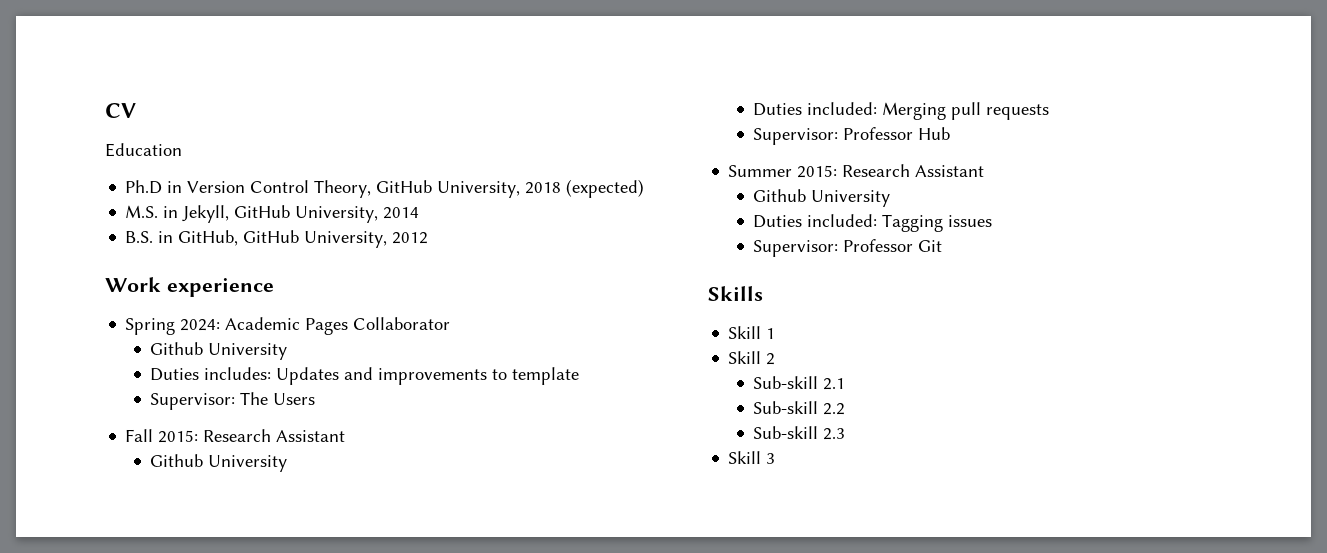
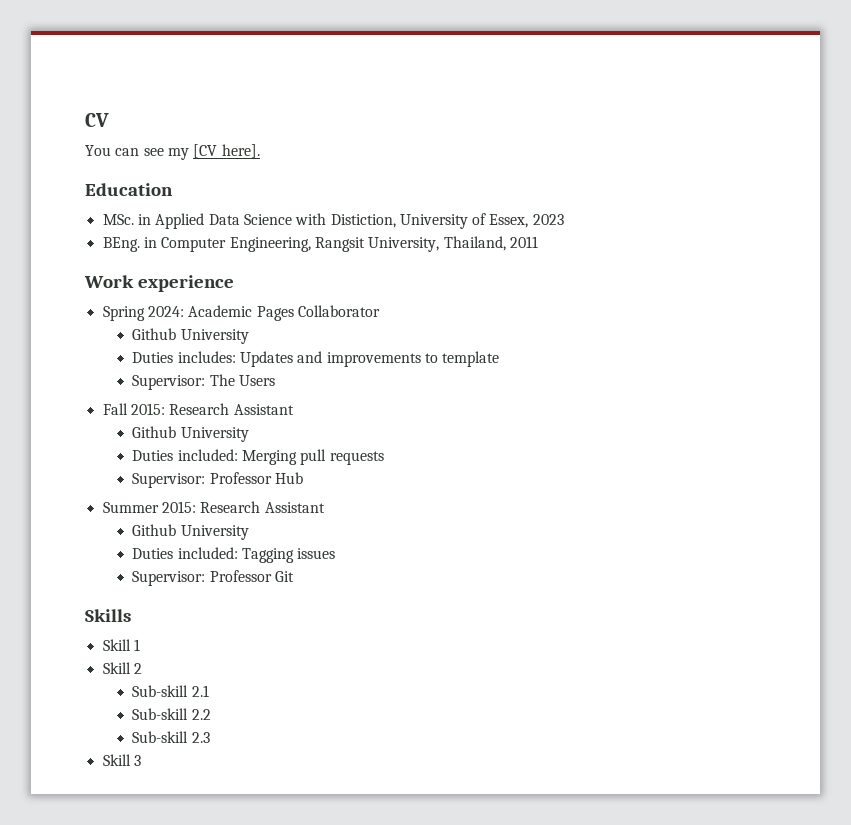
[105,143,182,157] [125,179,645,198] [125,205,420,223] [125,230,429,248] Education // Ph.D in Version Control Theory, GitHub University, 2018 (expected) // M.S. in Jekyll, GitHub University, 2014 // B.S. in GitHub, GitHub University, 2012 -> [85,144,260,160] [85,183,173,196] [102,213,564,229] [102,236,538,252] You can see my [CV here]. // Education // MSc. in Applied Data Science with Distiction, University of Essex, 2023 // BEng. in Computer Engineering, Rangsit University, Thailand, 2011

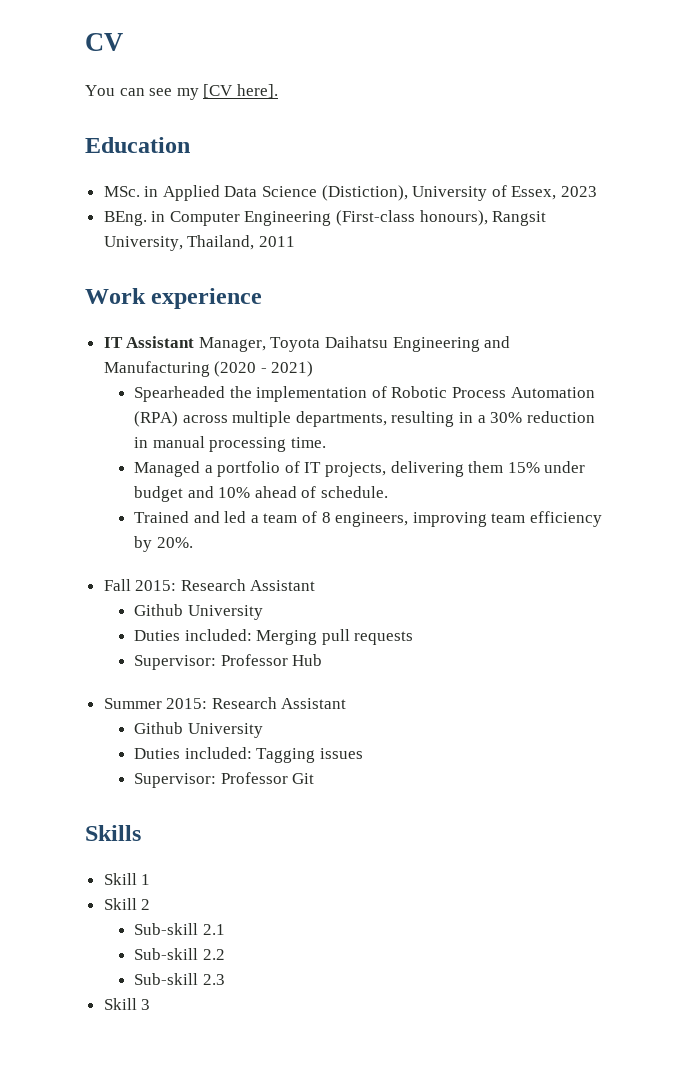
[295,213,396,228] with Distiction, -> [321,185,408,201] (Distiction),
[229,237,311,252] Engineering, -> [244,210,488,226] Engineering (First-class honours),
[102,305,380,321] [132,328,249,344] [132,351,500,367] [132,374,275,390] Spring 2024: Academic Pages Collaborator // Github University // Duties includes: Updates and improvements to template // Supervisor: The Users -> [103,336,511,352] [103,361,314,377] [133,386,595,402] [133,411,595,427] [133,436,326,452] [133,461,586,477] [133,486,388,502] [133,511,602,527] [133,536,193,552] IT Assistant Manager, Toyota Daihatsu Engineering and Manufacturing (2020 - 2021) // Spearheaded the implementation of Robotic Process Automation (RPA) across multiple departments, resulting in a 30% reduction in manual processing time. // Managed a portfolio of IT projects, delivering them 15% under budget and 10% ahead of schedule. // Trained and led a team of 8 engineers, improving team efficiency by 20%.

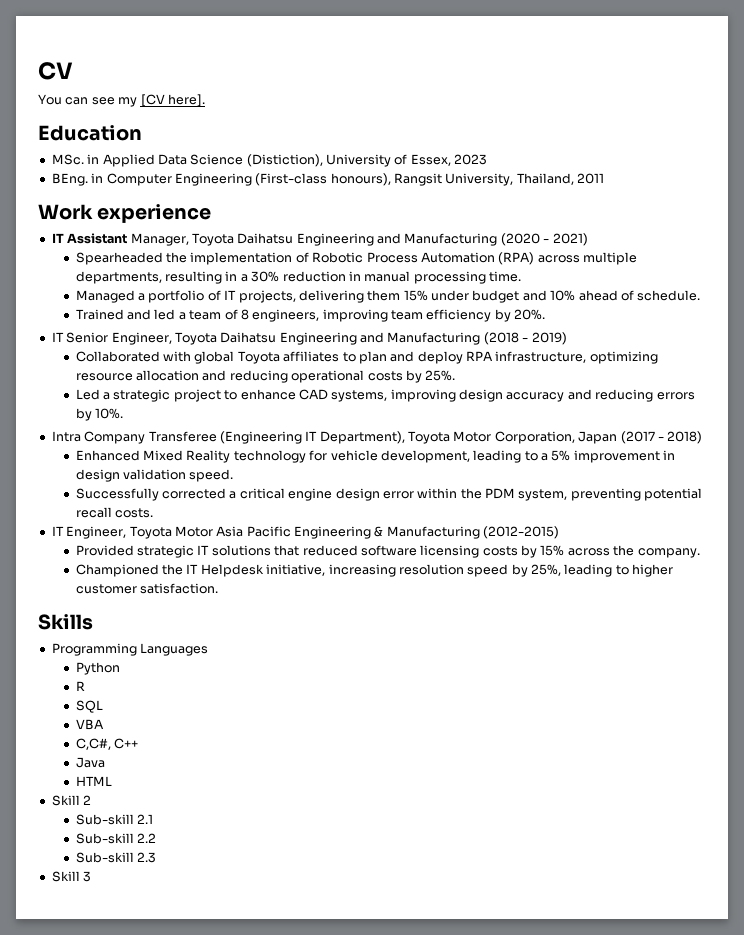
[103,579,316,591] [133,604,263,620] [133,629,414,645] [133,654,323,670] [103,697,347,709] [133,722,263,738] [133,747,363,763] [133,772,315,788] [85,825,141,841] [103,873,151,885] Fall 2015: Research Assistant // Github University // Duties included: Merging pull requests // Supervisor: Professor Hub // Summer 2015: Research Assistant // Github University // Duties included: Tagging issues // Supervisor: Professor Git // Skills // Skill 1 -> [51,332,567,345] [75,351,658,364] [75,370,456,383] [75,389,695,402] [75,408,124,421] [51,431,703,444] [75,450,676,463] [75,469,234,482] [75,488,703,501] [75,507,154,518] [51,526,560,539] [75,545,700,558] [75,564,674,577] [75,583,219,594] [38,614,93,630] [51,643,209,656] [75,662,120,675] [75,681,85,691] [75,700,103,713] [75,719,104,730] [75,738,139,750] [75,757,105,768] [75,776,112,786] IT Senior Engineer, Toyota Daihatsu Engineering and Manufacturing (2018 - 2019) // Collaborated with global Toyota affiliates to plan and deploy RPA infrastructure, optimizing resource allocation and reducing operational costs by 25%. // Led a strategic project to enhance CAD systems, improving design accuracy and reducing errors by 10%. // Intra Company Transferee (Engineering IT Department), Toyota Motor Corporation, Japan (2017 - 2018) // Enhanced Mixed Reality technology for vehicle development, leading to a 5% improvement in design validation speed. // Successfully corrected a critical engine design error within the PDM system, preventing potential recall costs. // IT Engineer, Toyota Motor Asia Pacific Engineering & Manufacturing (2012-2015) // Provided strategic IT solutions that reduced software licensing costs by 15% across the company. // Championed the IT Helpdesk initiative, increasing resolution speed by 25%, leading to higher customer satisfaction. // Skills // Programming Languages // Python // R // SQL // VBA // C,C#, C++ // Java // HTML

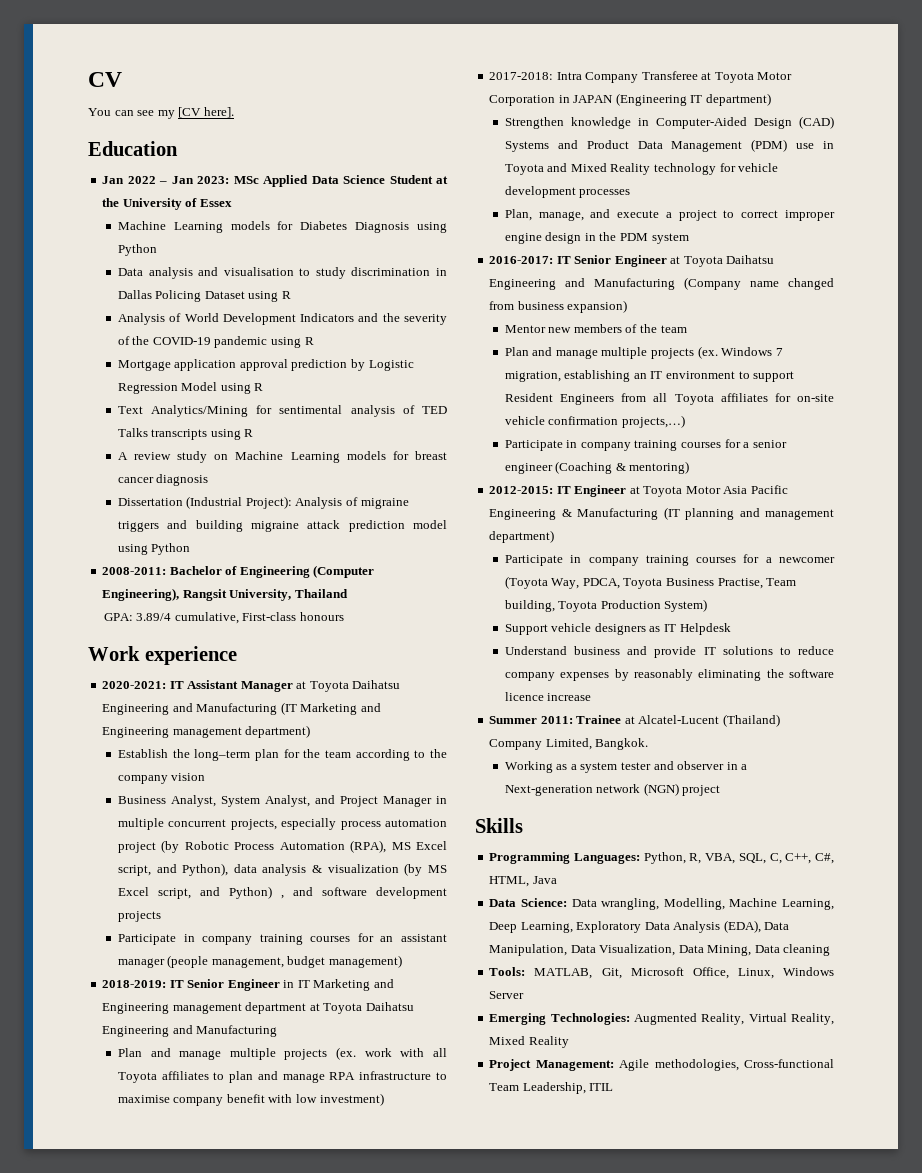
[51,154,488,167] [51,173,605,186] MSc. in Applied Data Science (Distiction), University of Essex, 2023 // BEng. in Computer Engineering (First-class honours), Rangsit University, Thailand, 2011 -> [102,175,448,187] [102,198,232,210] [117,221,448,233] [117,244,157,256] [117,267,447,279] [117,290,291,302] [117,313,447,325] [117,336,314,348] [117,359,414,371] [117,382,264,394] [117,405,447,417] [117,428,254,440] [117,451,447,463] [117,474,209,486] [117,496,409,509] [117,520,447,532] [117,543,191,555] [102,565,375,578] [102,588,348,601] [103,612,344,624] Jan 2022 – Jan 2023: MSc Applied Data Science Student at the University of Essex // Machine Learning models for Diabetes Diagnosis using Python // Data analysis and visualisation to study discrimination in Dallas Policing Dataset using R // Analysis of World Development Indicators and the severity of the COVID-19 pandemic using R // Mortgage application approval prediction by Logistic Regression Model using R // Text Analytics/Mining for sentimental analysis of TED Talks transcripts using R // A review study on Machine Learning models for breast cancer diagnosis // Dissertation (Industrial Project): Analysis of migraine triggers and building migraine attack prediction model using Python // 2008-2011: Bachelor of Engineering (Computer Engineering), Rangsit University, Thailand // GPA: 3.89/4 cumulative, First-class honours
(212, 213) none -> [102,681,167,689] 2020-2021:
[130,233,588,246] [75,252,638,265] [75,271,522,284] [75,290,701,303] [75,309,546,322] [51,332,567,345] [75,351,235,364] Manager, Toyota Daihatsu Engineering and Manufacturing (2020 - 2021) // Spearheaded the implementation of Robotic Process Automation (RPA) across multiple departments, resulting in a 30% reduction in manual processing time. // Managed a portfolio of IT projects, delivering them 15% under budget and 10% ahead of schedule. // Trained and led a team of 8 engineers, improving team efficiency by 20%. // IT Senior Engineer, Toyota Daihatsu Engineering and Manufacturing (2018 - 2019) // Collaborated with global -> [240,680,401,692] [102,702,381,715] [102,725,311,738] [117,749,447,761] [117,773,206,784] [117,795,447,807] [117,818,447,830] [117,840,448,853] [117,863,447,876] [117,886,447,899] [117,911,161,922] [117,933,447,945] [117,955,402,968] [102,979,394,991] [102,1002,414,1014] [102,1025,278,1037] [117,1047,447,1060] Manager at Toyota Daihatsu Engineering and Manufacturing (IT Marketing and Engineering management department) // Establish the long–term plan for the team according to the company vision // Business Analyst, System Analyst, and Project Manager in multiple concurrent projects, especially process automation project (by Robotic Process Automation (RPA), MS Excel script, and Python), data analysis & visualization (by MS Excel script, and Python) , and software development projects // Participate in company training courses for an assistant manager (people management, budget management) // 2018-2019: IT Senior Engineer in IT Marketing and Engineering management department at Toyota Daihatsu Engineering and Manufacturing // Plan and manage multiple projects (ex. work with all
[417,351,658,364] [75,370,456,383] [75,389,695,402] [75,408,124,421] [51,431,703,444] [75,450,140,461] deploy RPA infrastructure, optimizing resource allocation and reducing operational costs by 25%. // Led a strategic project to enhance CAD systems, improving design accuracy and reducing errors by 10%. // Intra Company Transferee (Engineering IT Department), Toyota Motor Corporation, Japan (2017 - 2018) // Enhanced -> [282,1071,447,1083] [117,1093,384,1106] [489,71,793,83] [489,93,771,106] [504,116,834,129] [504,139,834,152] [504,163,568,175] manage RPA infrastructure to maximise company benefit with low investment) // 2017-2018: Intra Company Transferee at Toyota Motor Corporation in JAPAN (Engineering IT department) // Strengthen knowledge in Computer-Aided Design (CAD) Systems and Product Data Management (PDM) use in Toyota and
[380,450,676,463] [75,469,234,482] [75,488,703,501] [75,507,154,518] [51,526,127,539] development, leading to a 5% improvement in design validation speed. // Successfully corrected a critical engine design error within the PDM system, preventing potential recall costs. // IT Engineer, -> [504,186,631,198] [504,209,835,221] [504,232,689,244] [489,255,775,267] [489,277,834,290] [489,300,628,313] [504,324,687,333] [504,346,783,359] [504,370,795,382] [504,393,834,405] [504,415,685,428] [504,439,787,451] [504,461,690,474] [489,485,640,497] development processes // Plan, manage, and execute a project to correct improper engine design in the PDM system // 2016-2017: IT Senior Engineer at Toyota Daihatsu Engineering and Manufacturing (Company name changed from business expansion) // Mentor new members of the team // Plan and manage multiple projects (ex. Windows 7 migration, establishing an IT environment to support Resident Engineers from all Toyota affiliates for on-site vehicle confirmation projects,…) // Participate in company training courses for a senior engineer (Coaching & mentoring) // 2012-2015: IT Engineer at
[483,526,560,539] [75,545,700,558] [75,564,674,577] [75,583,219,594] [38,614,93,630] [51,643,209,656] [75,662,120,675] [75,681,85,691] [75,700,103,713] [75,719,104,730] [75,738,139,750] [75,757,105,768] [75,776,112,786] [51,795,92,806] [75,814,154,825] [75,833,157,844] [75,852,157,863] [51,871,92,882] (2012-2015) // Provided strategic IT solutions that reduced software licensing costs by 15% across the company. // Championed the IT Helpdesk initiative, increasing resolution speed by 25%, leading to higher customer satisfaction. // Skills // Programming Languages // Python // R // SQL // VBA // C,C#, C++ // Java // HTML // Skill 2 // Sub-skill 2.1 // Sub-skill 2.2 // Sub-skill 2.3 // Skill 3 -> [663,507,834,520] [489,530,555,543] [504,554,835,566] [504,576,797,589] [504,599,708,612] [504,623,731,635] [504,646,834,658] [504,669,834,681] [504,692,592,701] [489,714,780,727] [489,738,649,750] [504,761,748,773] [504,783,721,796] [475,818,523,833] [489,852,834,864] [489,876,557,887] [489,898,834,910] [489,920,790,933] [489,944,831,956] [489,967,834,979] [489,991,525,999] [489,1013,834,1025] [489,1036,569,1048] [489,1059,834,1071] [489,1082,614,1094] (IT planning and management department) // Participate in company training courses for a newcomer (Toyota Way, PDCA, Toyota Business Practise, Team building, Toyota Production System) // Support vehicle designers as IT Helpdesk // Understand business and provide IT solutions to reduce company expenses by reasonably eliminating the software licence increase // Summer 2011: Trainee at Alcatel-Lucent (Thailand) Company Limited, Bangkok. // Working as a system tester and observer in a Next-generation network (NGN) project // Skills // Programming Languages: Python, R, VBA, SQL, C, C++, C#, HTML, Java // Data Science: Data wrangling, Modelling, Machine Learning, Deep Learning, Exploratory Data Analysis (EDA), Data Manipulation, Data Visualization, Data Mining, Data cleaning // Tools: MATLAB, Git, Microsoft Office, Linux, Windows Server // Emerging Technologies: Augmented Reality, Virtual Reality, Mixed Reality // Project Management: Agile methodologies, Cross-functional Team Leadership, ITIL

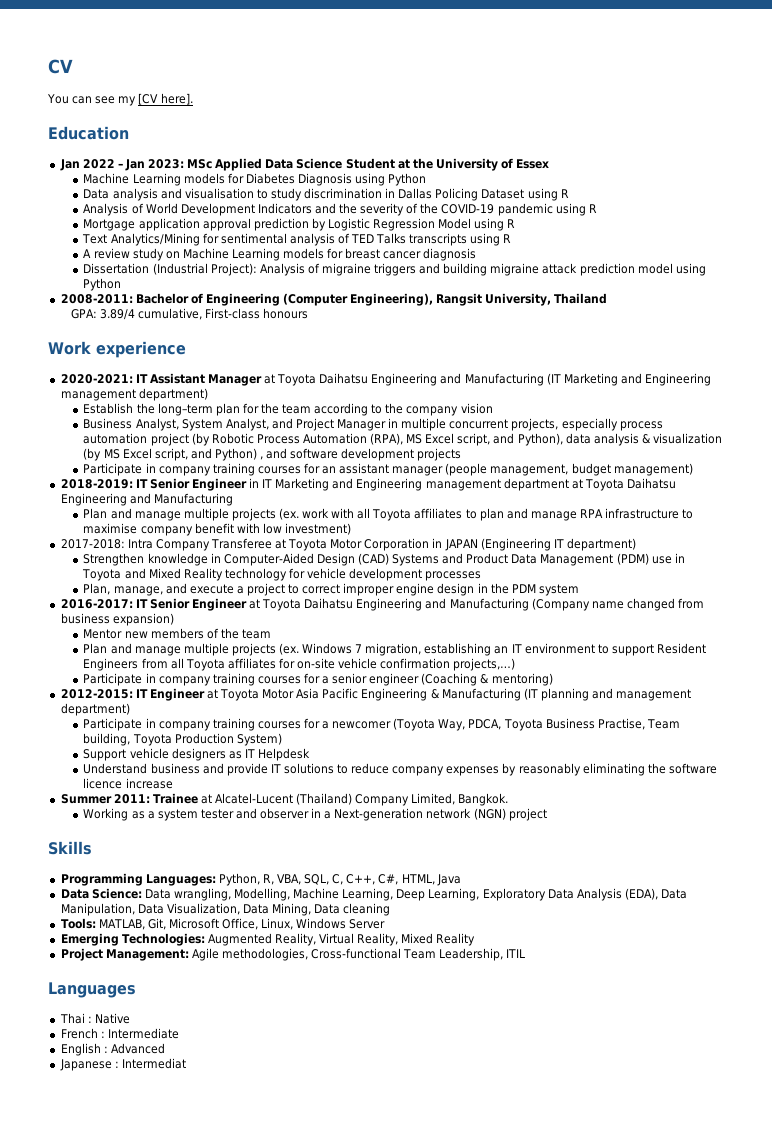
(614, 1087) none -> [48,982,136,998] [59,1013,130,1024] [60,1028,179,1039] [60,1043,165,1056] [59,1058,186,1071] // Languages // Thai : Native // French : Intermediate // English : Advanced // Japanese : Intermediat

